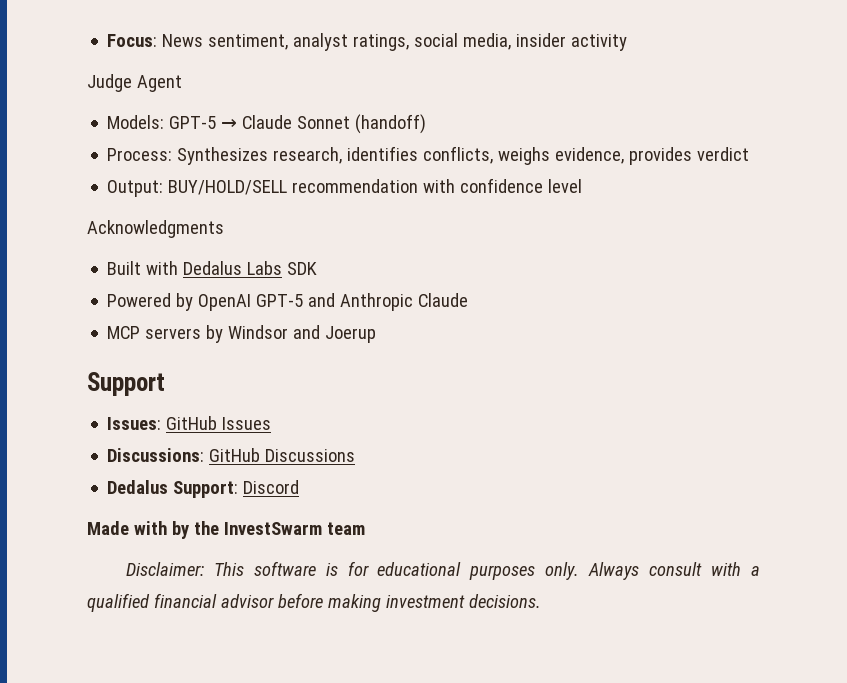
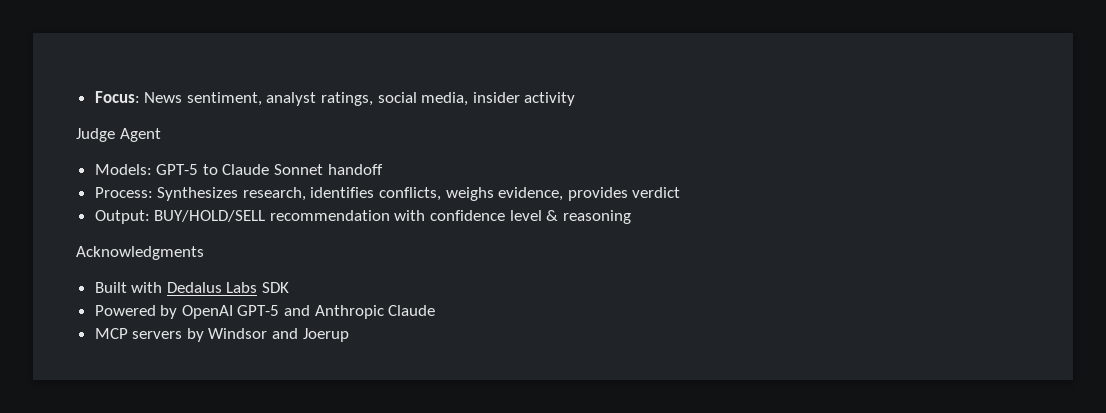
[221,119,238,129] → -> [202,164,218,175] to
[355,114,427,134] (handoff) -> [327,164,383,175] handoff
(583, 186) none -> [546,210,631,224] & reasoning
[87,372,165,396] [107,416,272,430] [107,448,356,462] [107,480,300,498] [87,521,365,539] [125,561,760,580] [87,593,541,612] // Support // Issues: GitHub Issues // Discussions: GitHub Discussions // Dedalus Support: Discord // Made with by the InvestSwarm team // Disclaimer: This software is for educational purposes only. Always consult with a qualified financial advisor before making investment decisions. -> (349, 335) none

